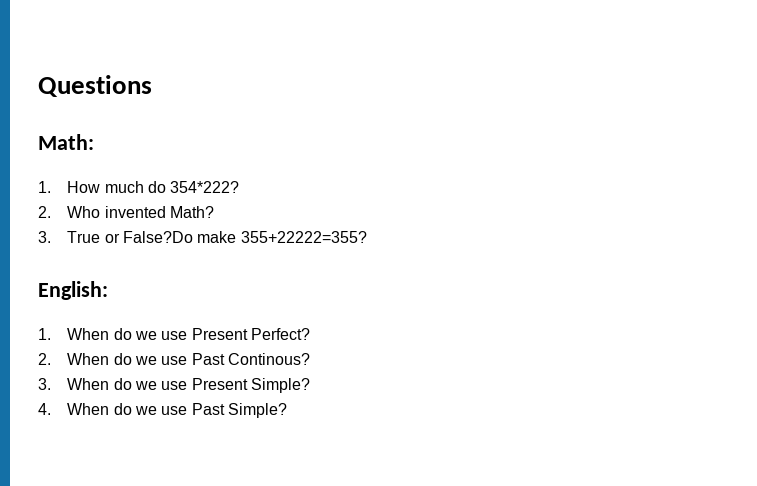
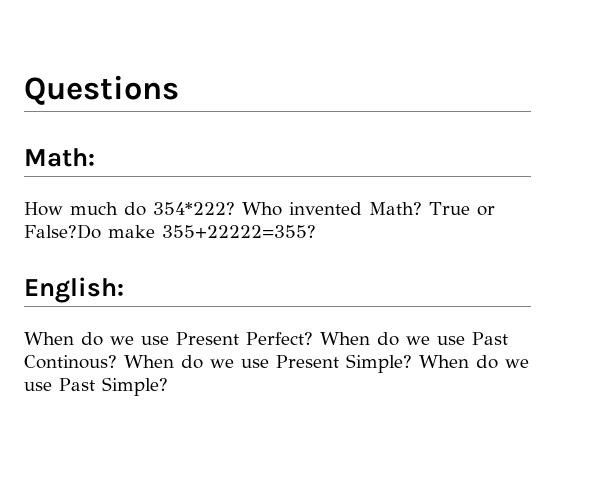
[38,181,51,193] 1. -> (95, 157) none
[38,206,51,218] // 2. -> (235, 208) none
[38,231,51,243] // 3. -> (422, 208) none
[38,328,51,340] 1. -> (124, 290) none
[38,353,51,365] // 2. -> (313, 338) none
[38,378,51,390] // 3. -> (117, 362) none
[38,403,51,415] // 4. -> (412, 363) none

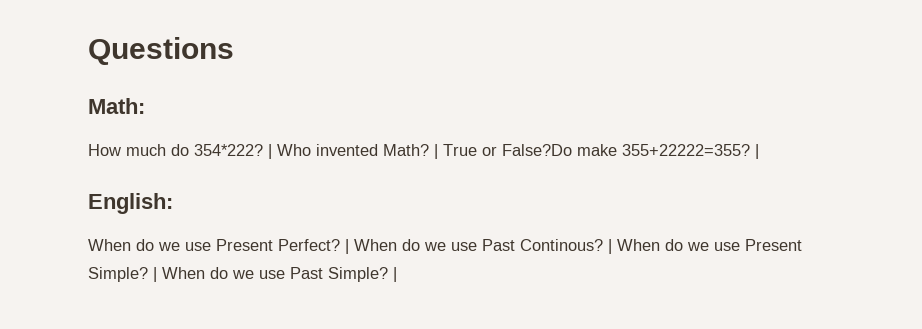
(235, 208) none -> [268,144,272,159] |
(422, 208) none -> [434,144,438,159] |
(316, 231) none -> [755,144,759,159] |
(313, 338) none -> [345,239,349,254] |
(117, 362) none -> [608,239,612,254] |
(412, 363) none -> [153,267,157,282] |
(168, 386) none -> [393,267,397,282] |

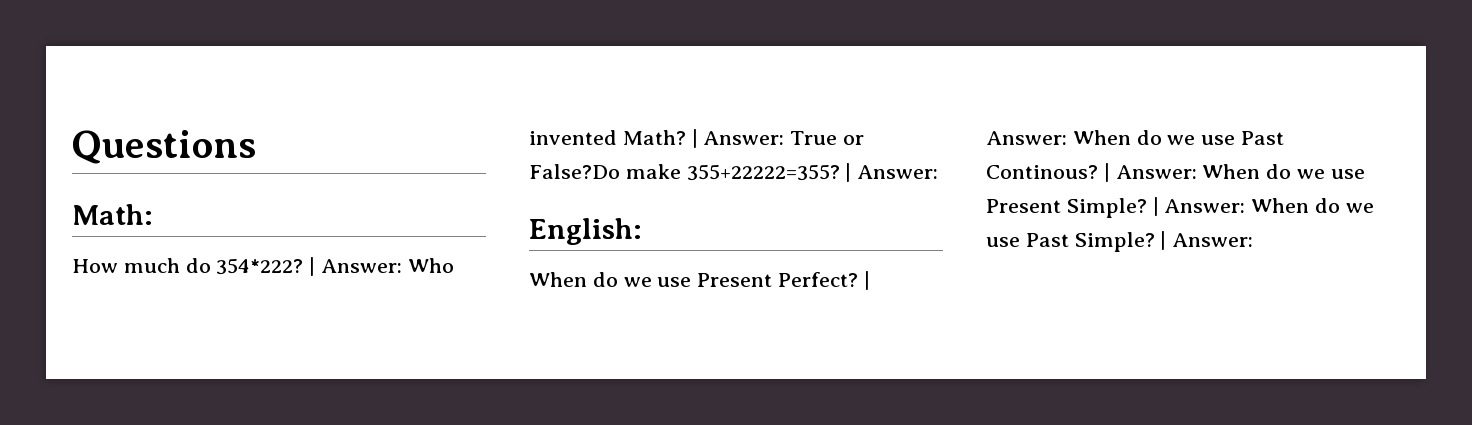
(272, 151) none -> [321,259,403,273] Answer:
(438, 151) none -> [703,131,785,145] Answer:
(759, 151) none -> [857,165,939,179] Answer:
(349, 246) none -> [986,131,1067,145] Answer:
(612, 246) none -> [1115,165,1197,179] Answer:
(157, 274) none -> [1164,199,1246,213] Answer:
(397, 274) none -> [1172,233,1254,247] Answer:

